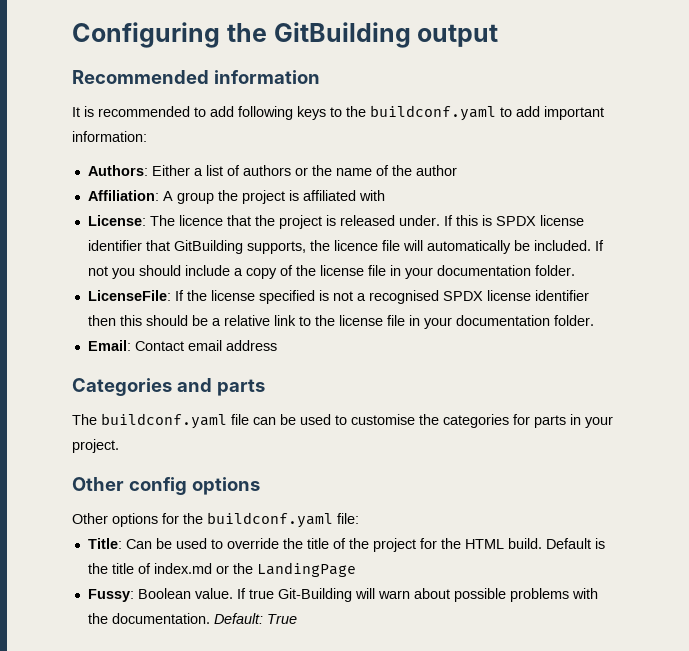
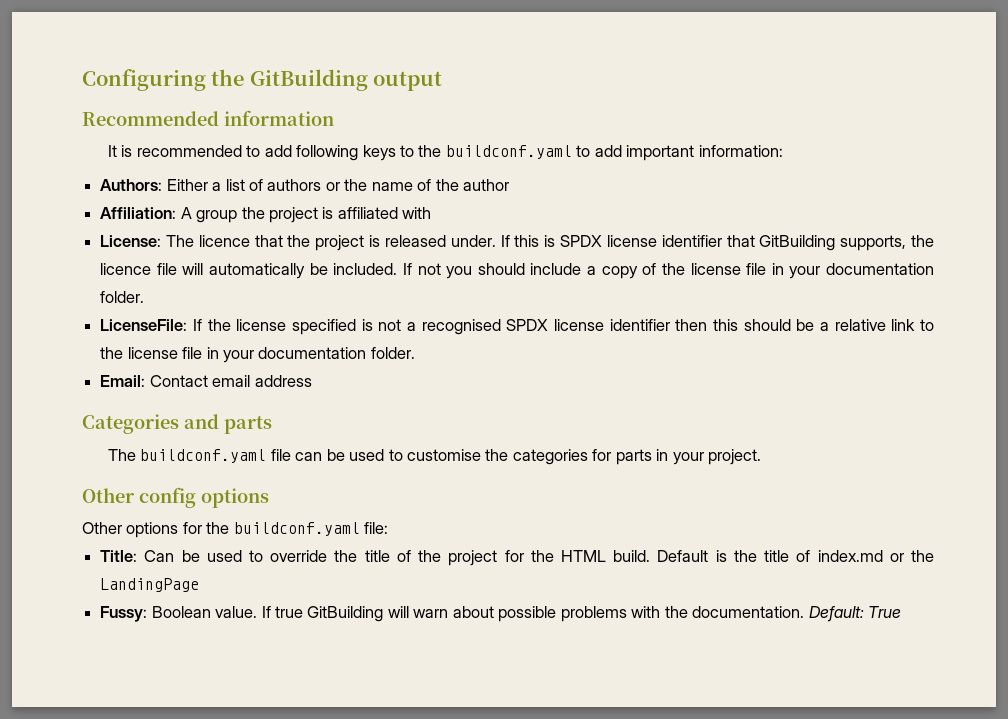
[277,588,352,602] Git-Building -> [307,606,384,622] GitBuilding

